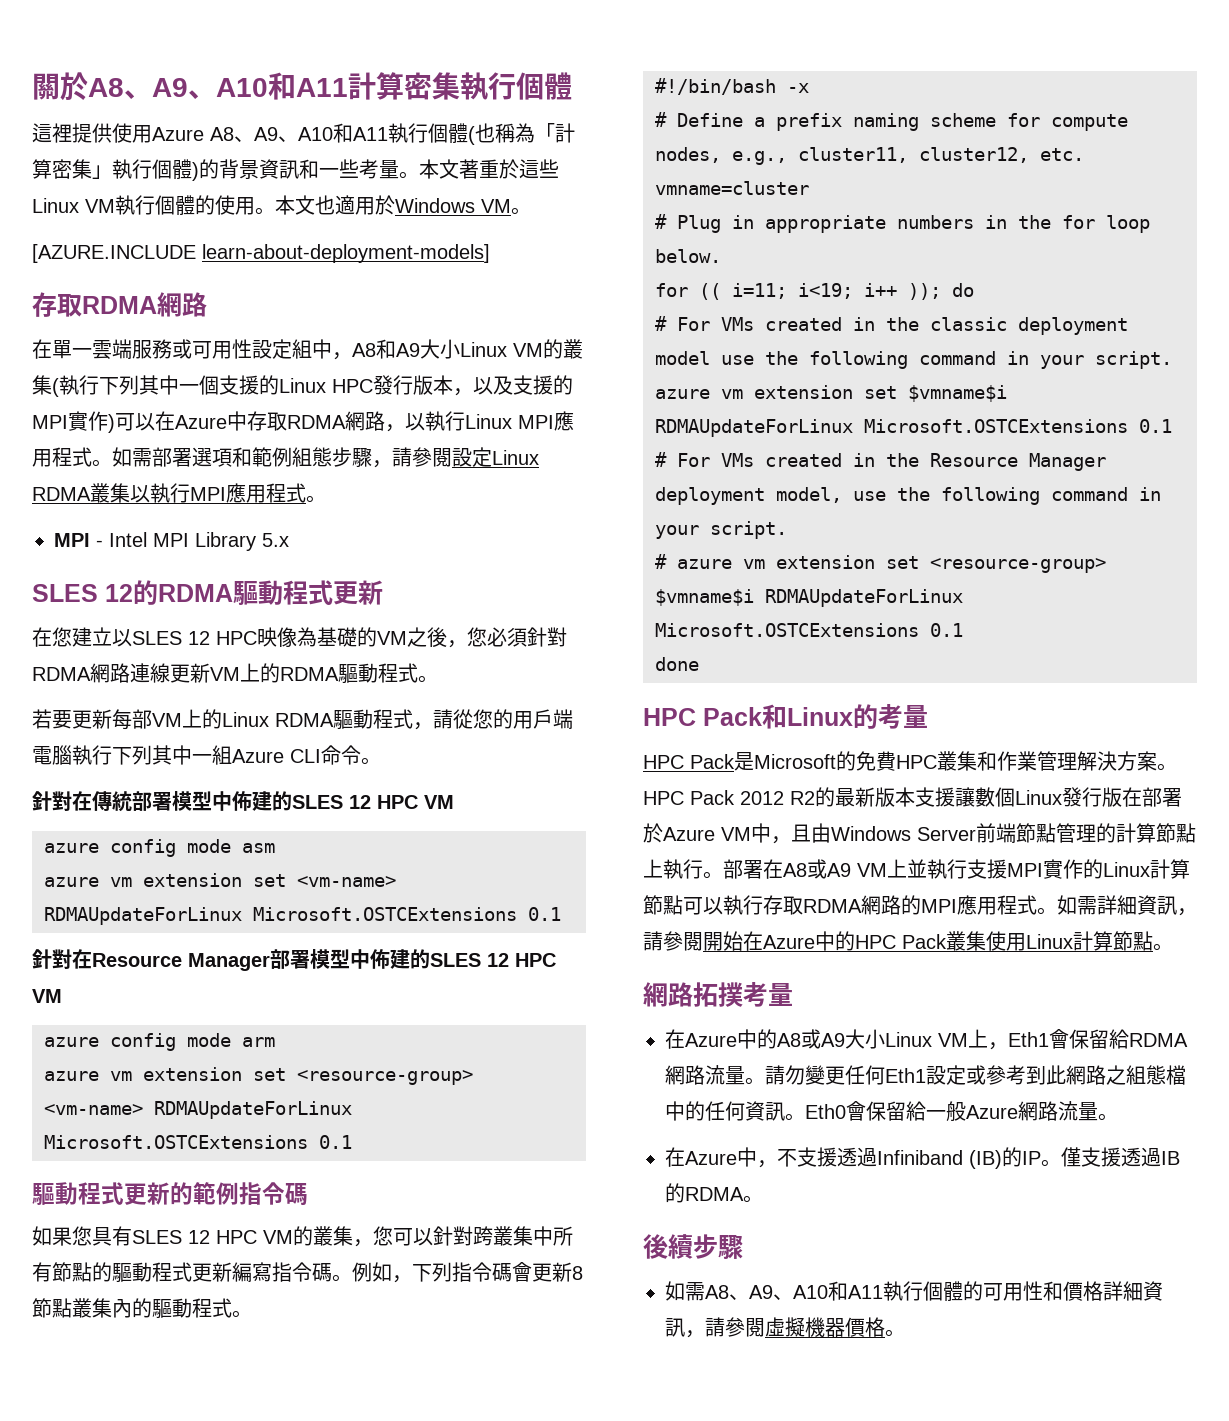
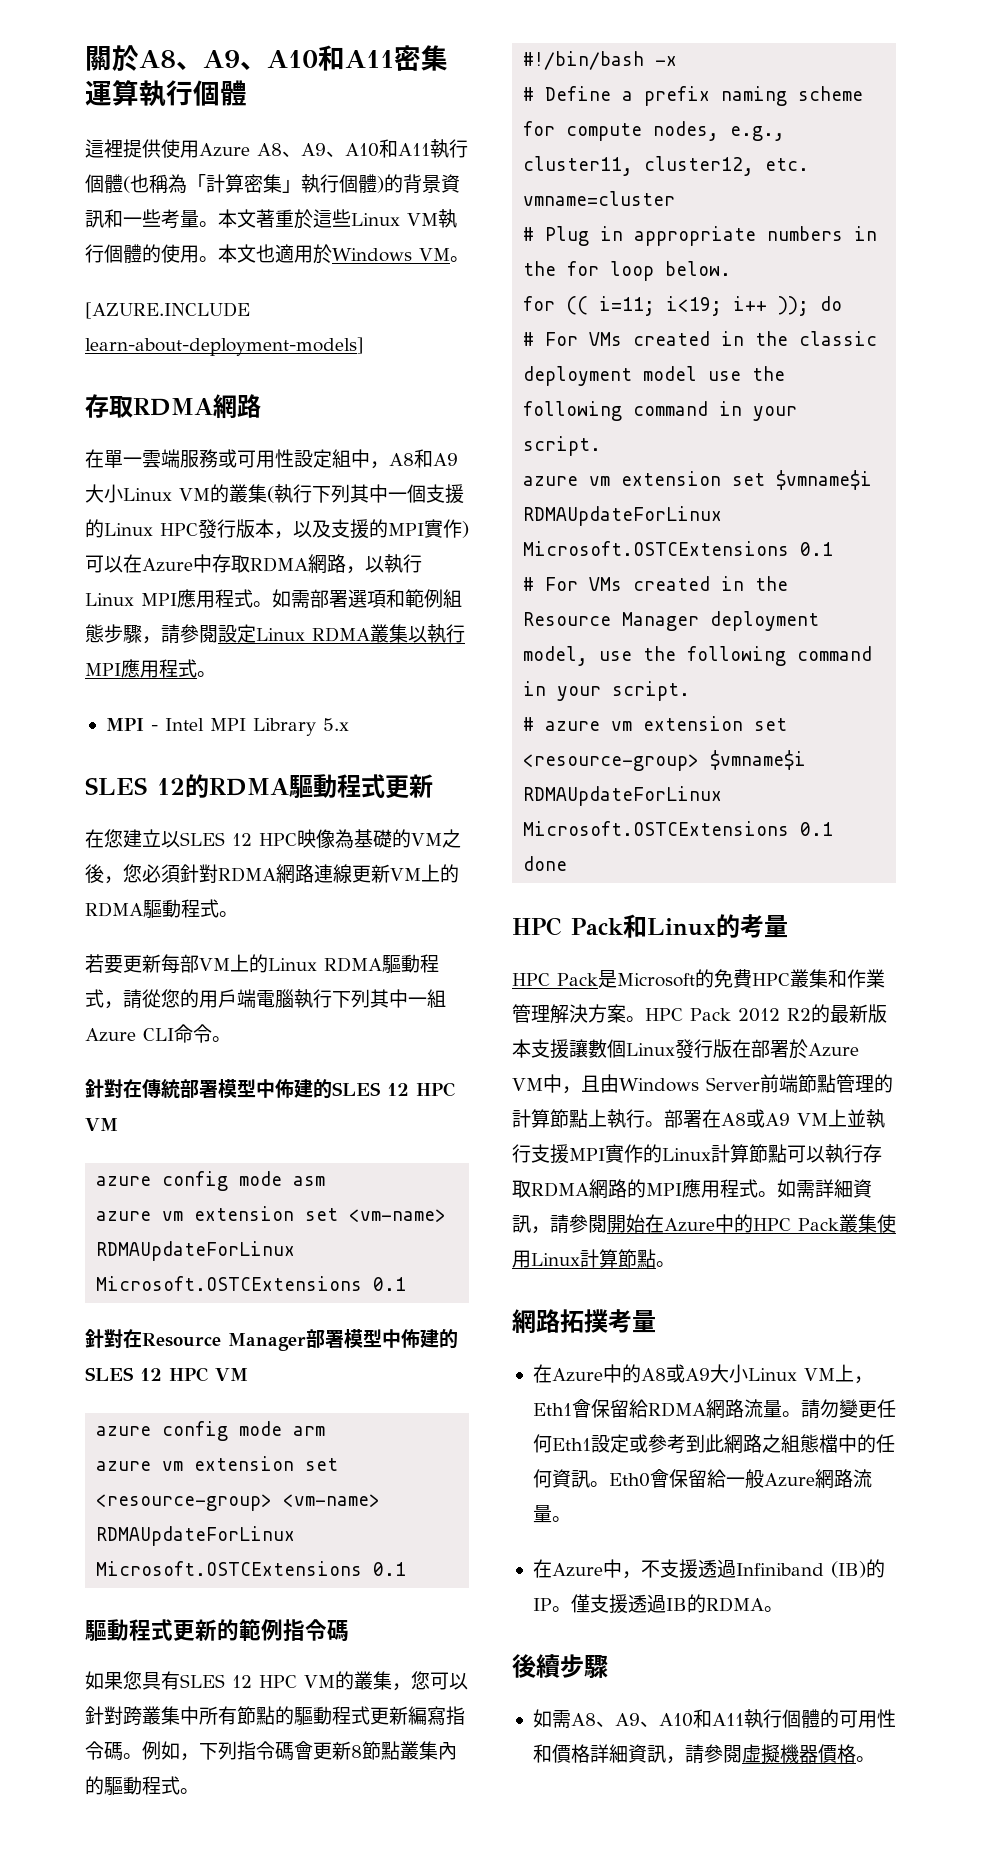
[348,72,460,100] 計算密集 -> [394,45,448,71] [85,80,139,106] 密集運算

